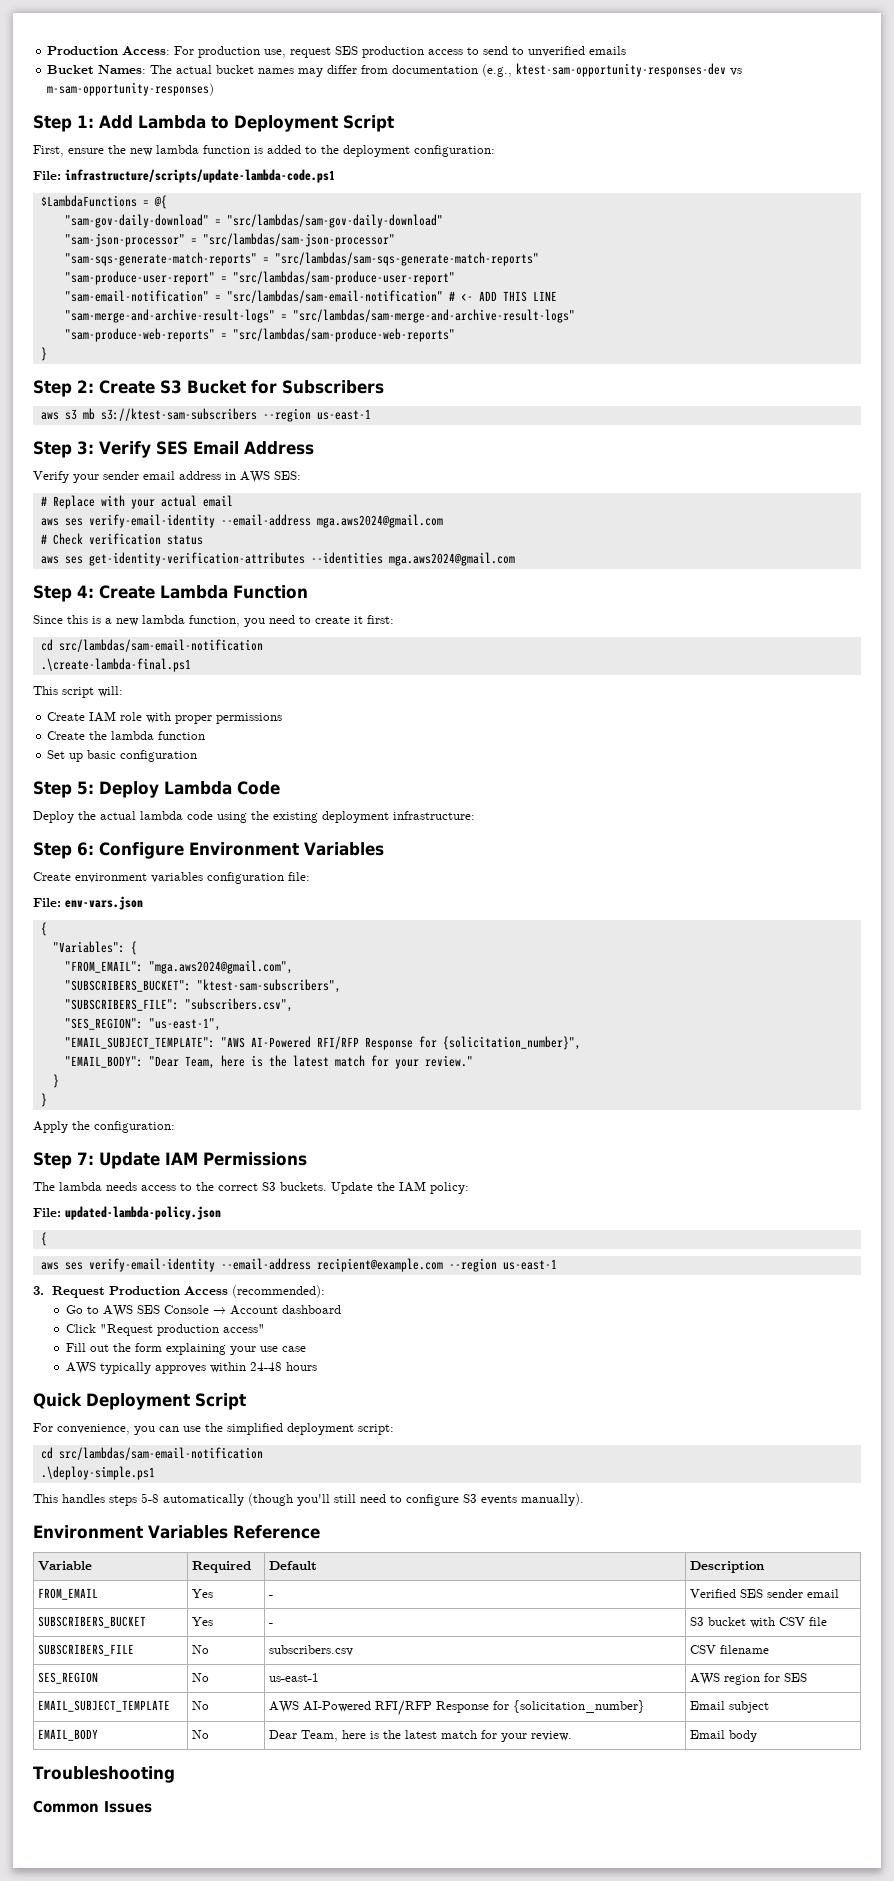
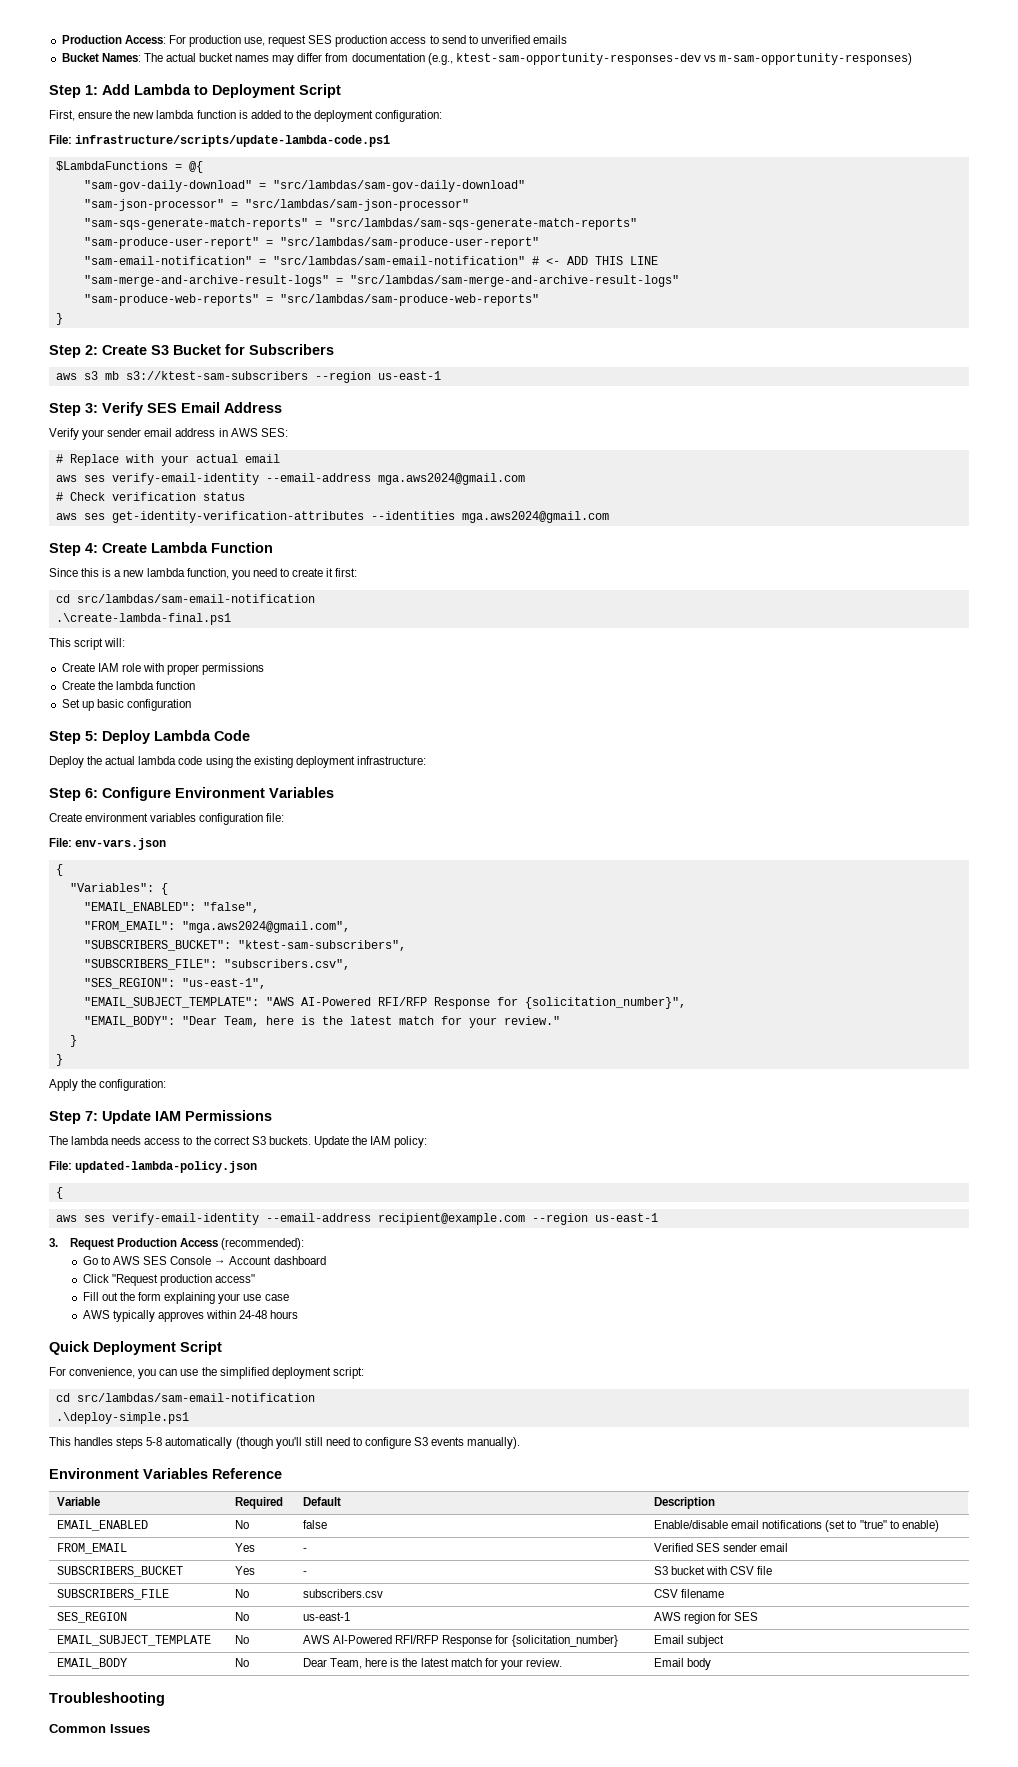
(137, 948) none -> [83,902,259,913] // "EMAIL_ENABLED": "false",
(765, 1567) none -> [56,1520,148,1531] [234,1520,249,1529] [302,1520,327,1529] [653,1520,939,1532] // EMAIL_ENABLED | No | false | Enable/disable email notifications (set to "true" to enable)

